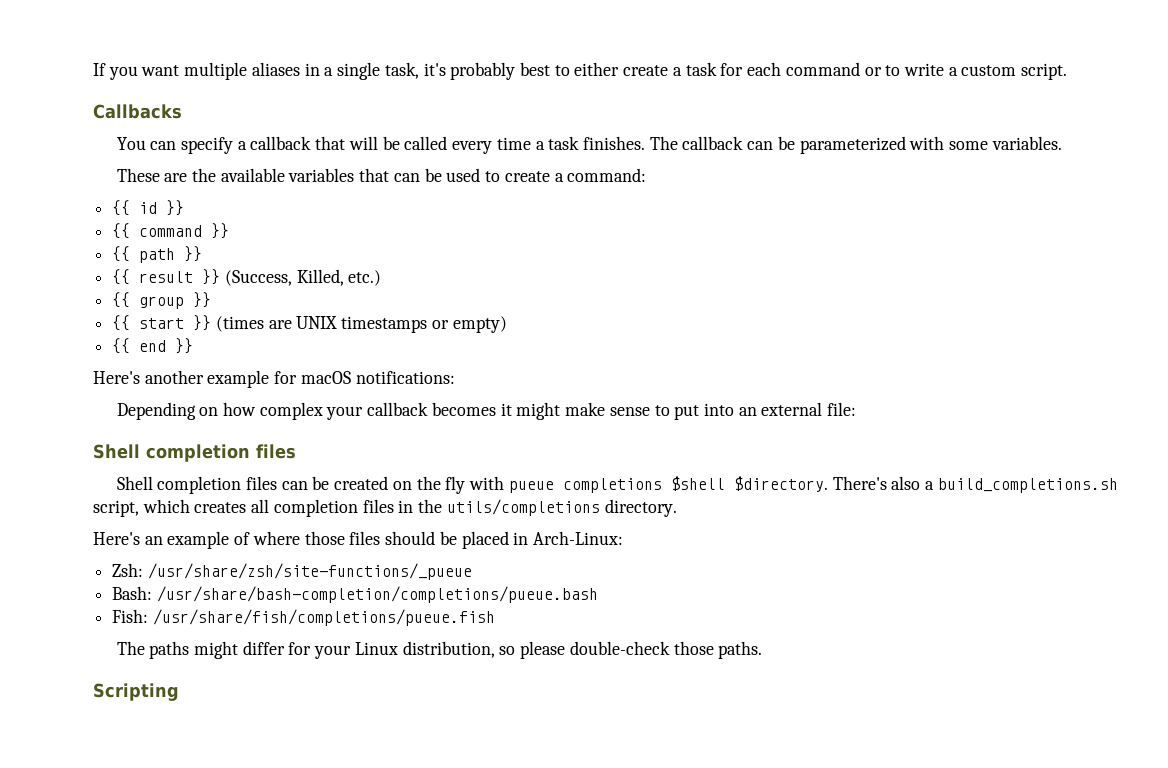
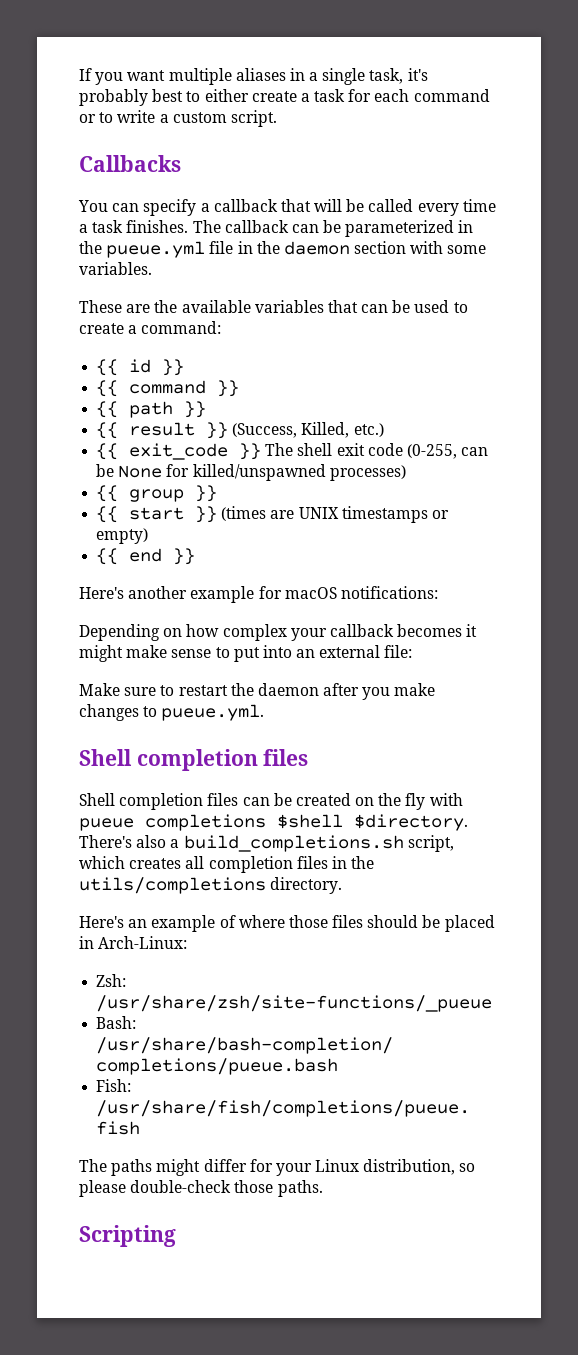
(906, 145) none -> [458,220,474,233] [79,241,407,258] in the pueue.yml file in the daemon section
(382, 278) none -> [96,443,489,460] [96,464,406,481] // {{ exit_code }} The shell exit code (0-255, can be None for killed/unspawned processes)
(857, 409) none -> [79,683,436,700] [79,704,265,721] // Make sure to restart the daemon after you make changes to pueue.yml.

